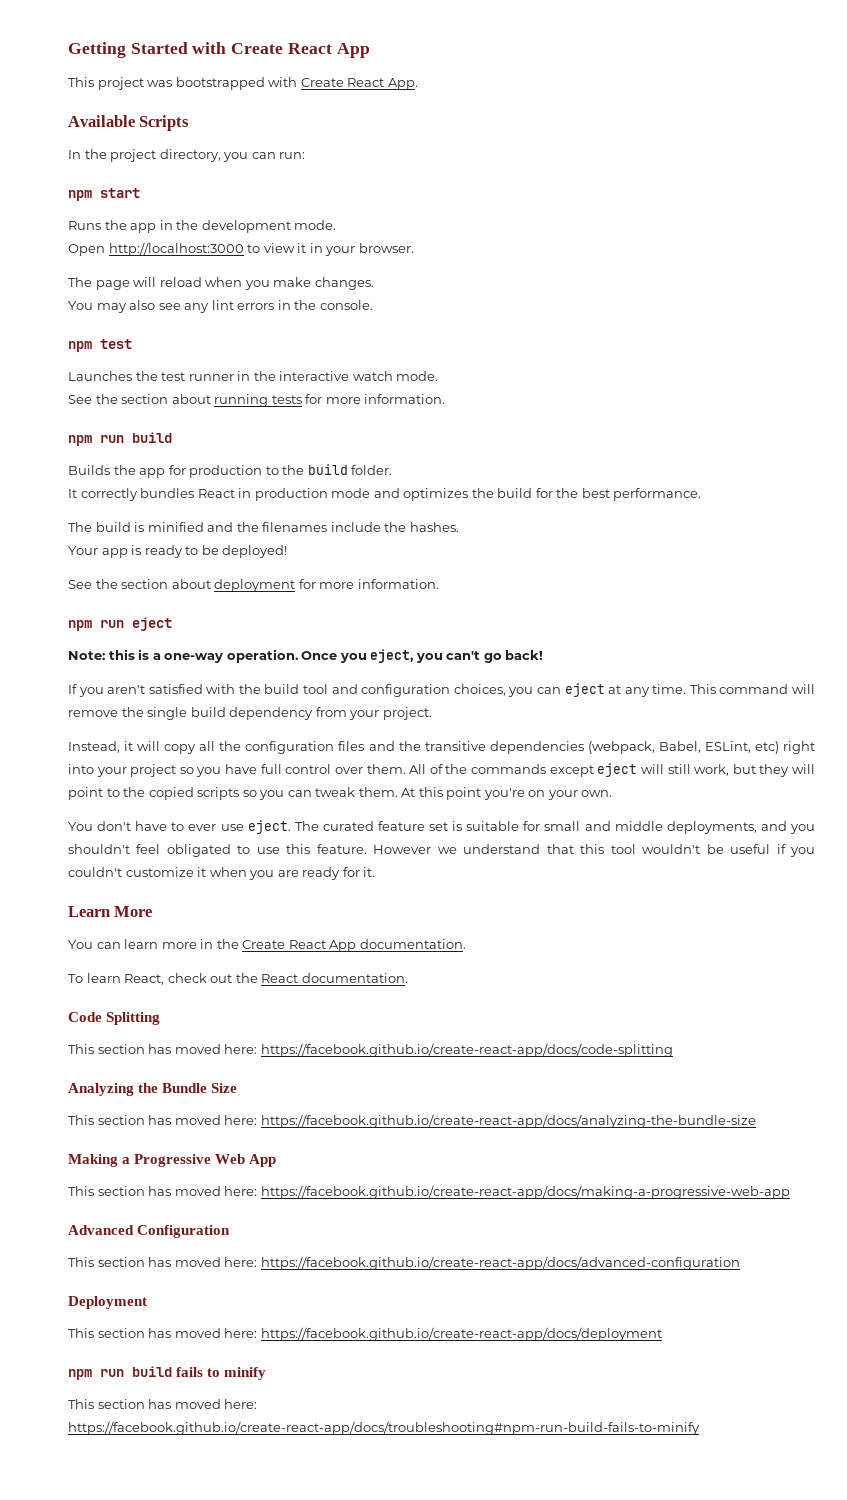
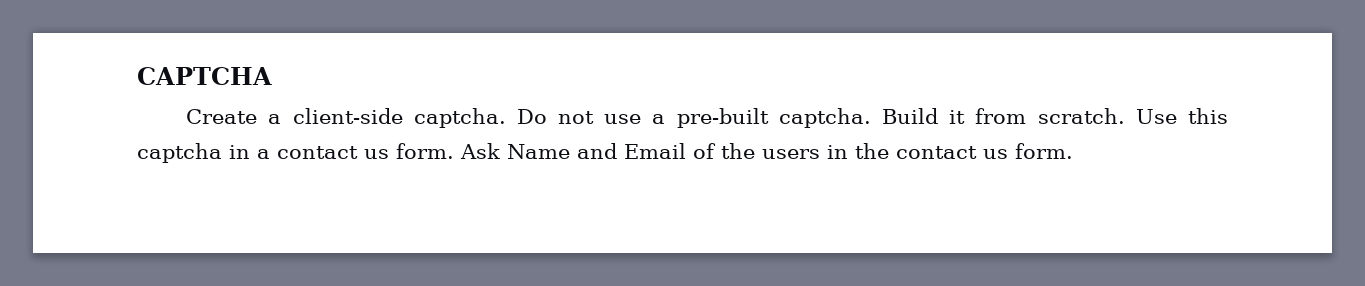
[68,42,370,58] [68,77,418,90] [68,115,190,131] [68,149,306,162] [68,188,140,201] [68,220,337,233] [68,242,414,256] [68,277,374,290] [68,300,373,313] [68,339,132,352] [68,371,439,381] [68,394,446,407] [68,432,172,446] [68,464,393,478] [68,488,702,501] [68,522,459,532] [68,545,288,558] [68,579,439,592] [68,617,172,631] [68,649,544,663] [68,683,815,697] [68,707,432,720] [68,741,815,754] [68,763,815,777] [68,787,613,800] [68,820,815,834] [68,844,815,857] [68,867,376,880] [68,906,153,917] [68,939,466,952] [68,973,408,985] [68,1012,161,1025] [68,1043,673,1057] [68,1083,238,1096] [68,1114,756,1128] [68,1154,277,1167] [68,1185,790,1199] [68,1225,231,1238] [68,1256,740,1270] [68,1296,147,1309] [68,1327,662,1341] [68,1366,267,1380] [68,1399,258,1409] [68,1421,700,1435] Getting Started with Create React App // This project was bootstrapped with Create React App. // Available Scripts // In the project directory, you can run: // npm start // Runs the app in the development mode. // Open http://localhost:3000 to view it in your browser. // The page will reload when you make changes. // You may also see any lint errors in the console. // npm test // Launches the test runner in the interactive watch mode. // See the section about running tests for more information. // npm run build // Builds the app for production to the build folder. // It correctly bundles React in production mode and optimizes the build for the best performance. // The build is minified and the filenames include the hashes. // Your app is ready to be deployed! // See the section about deployment for more information. // npm run eject // Note: this is a one-way operation. Once you eject, you can't go back! // If you aren't satisfied with the build tool and configuration choices, you can eject at any time. This command will remove the single build dependency from your project. // Instead, it will copy all the configuration files and the transitive dependencies (webpack, Babel, ESLint, etc) right into your project so you have full control over them. All of the commands except eject will still work, but they will point to the copied scripts so you can tweak them. At this point you're on your own. // You don't have to ever use eject. The curated feature set is suitable for small and middle deployments, and you shouldn't feel obligated to use this feature. However we understand that this tool wouldn't be useful if you couldn't customize it when you are ready for it. // Learn More // You can learn more in the Create React App documentation. // To learn React, check out the React documentation. // Code Splitting // This section has moved here: https://facebook.github.io/create-react-app/docs/code-splitting // Analyzing the Bundle Size // This section has moved here: https://facebook.github.io/create-react-app/docs/analyzing-the-bundle-size // Making a Progressive Web App // This section has moved here: https://facebook.github.io/create-react-app/docs/making-a-progressive-web-app // Advanced Configuration // This section has moved here: https://facebook.github.io/create-react-app/docs/advanced-configuration // Deployment // This section has moved here: https://facebook.github.io/create-react-app/docs/deployment // npm run build fails to minify // This section has moved here: https://facebook.github.io/create-react-app/docs/troubleshooting#npm-run-build-fails-to-minify -> [137,67,272,85] [186,108,1228,128] [137,143,1073,163] CAPTCHA // Create a client-side captcha. Do not use a pre-built captcha. Build it from scratch. Use this captcha in a contact us form. Ask Name and Email of the users in the contact us form.

